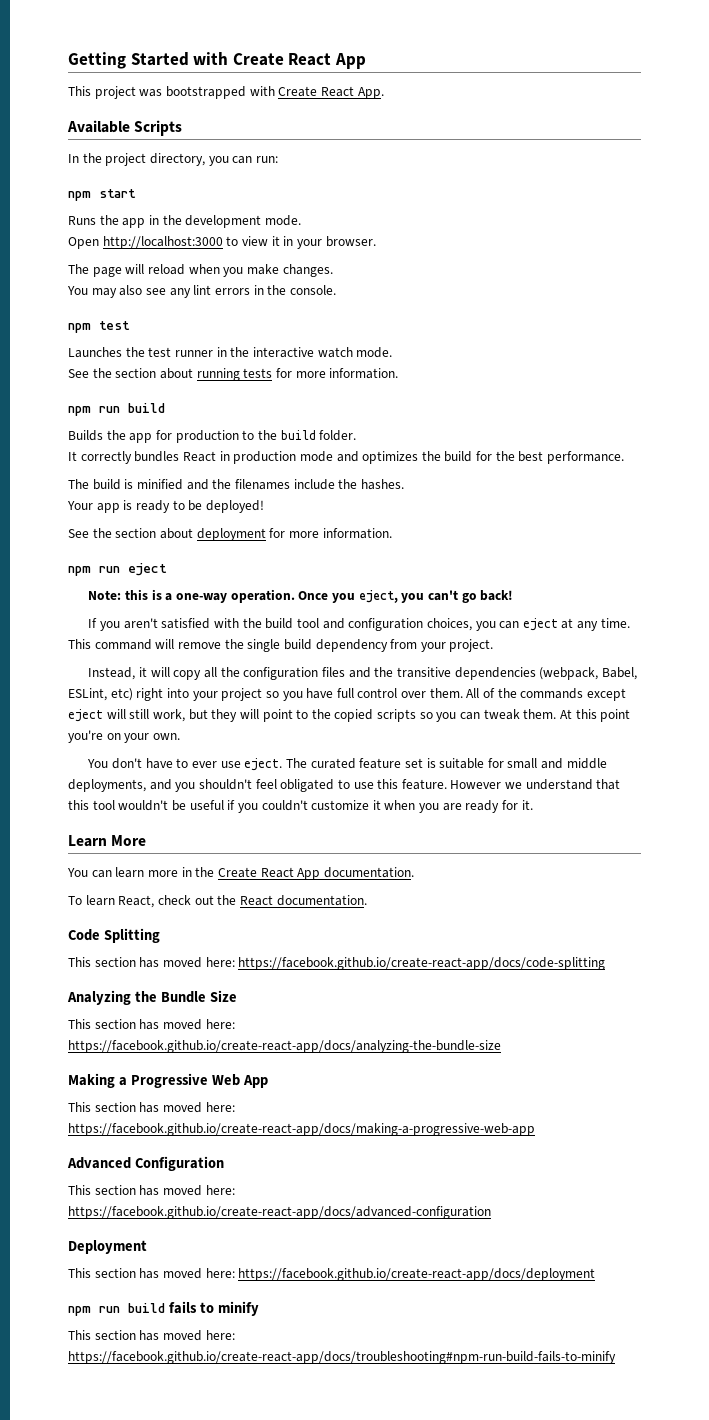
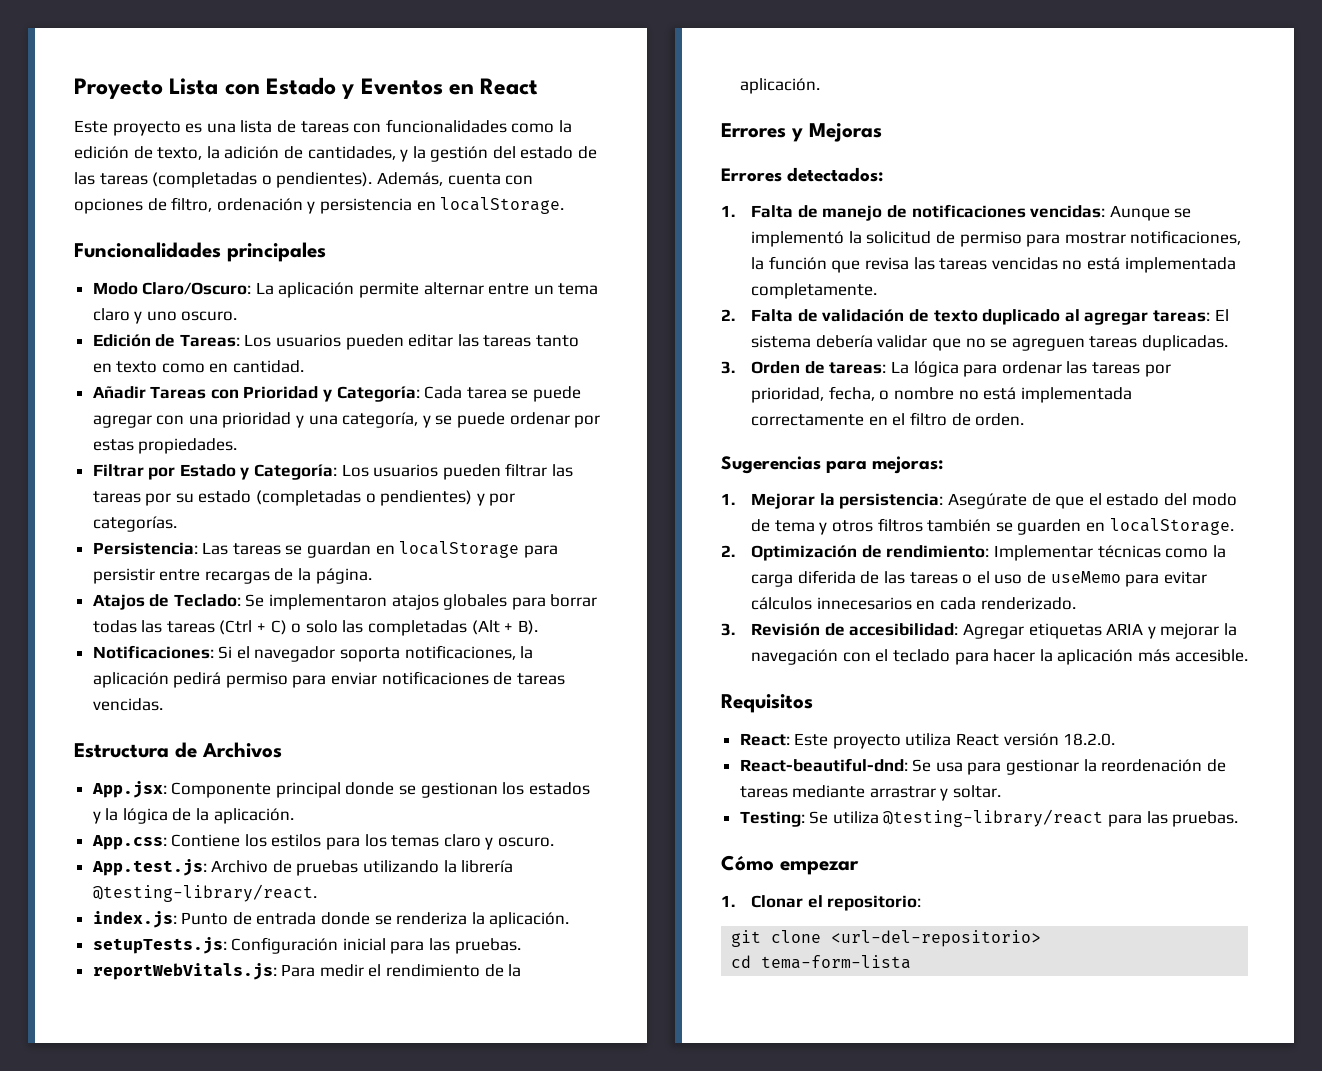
[68,52,366,69] [68,86,384,99] [67,120,183,136] [68,153,278,166] [68,189,136,201] [68,215,301,228] [68,236,376,249] [68,264,333,277] [67,285,336,298] [68,321,130,333] [68,347,393,358] [68,368,399,381] [68,403,165,416] [68,430,357,443] [68,451,625,464] [68,479,404,490] [67,500,264,513] [68,528,392,541] [68,563,167,576] [88,589,514,603] [88,618,630,631] [68,639,494,652] [88,667,637,680] [68,688,626,701] [68,709,631,722] [68,730,180,743] [87,758,607,771] [68,779,621,792] [68,800,533,813] [68,835,147,847] [67,867,414,880] [68,895,367,908] [68,928,160,943] [68,957,606,970] [67,990,237,1005] [68,1019,235,1030] [68,1040,501,1053] [68,1073,268,1088] [68,1102,235,1113] [68,1123,535,1136] [67,1156,224,1171] [68,1185,235,1196] [68,1206,491,1219] [68,1240,147,1254] [68,1268,596,1281] [68,1301,259,1316] [68,1330,235,1341] [68,1351,616,1364] Getting Started with Create React App // This project was bootstrapped with Create React App. // Available Scripts // In the project directory, you can run: // npm start // Runs the app in the development mode. // Open http://localhost:3000 to view it in your browser. // The page will reload when you make changes. // You may also see any lint errors in the console. // npm test // Launches the test runner in the interactive watch mode. // See the section about running tests for more information. // npm run build // Builds the app for production to the build folder. // It correctly bundles React in production mode and optimizes the build for the best performance. // The build is minified and the filenames include the hashes. // Your app is ready to be deployed! // See the section about deployment for more information. // npm run eject // Note: this is a one-way operation. Once you eject, you can't go back! // If you aren't satisfied with the build tool and configuration choices, you can eject at any time. This command will remove the single build dependency from your project. // Instead, it will copy all the configuration files and the transitive dependencies (webpack, Babel, ESLint, etc) right into your project so you have full control over them. All of the commands except eject will still work, but they will point to the copied scripts so you can tweak them. At this point you're on your own. // You don't have to ever use eject. The curated feature set is suitable for small and middle deployments, and you shouldn't feel obligated to use this feature. However we understand that this tool wouldn't be useful if you couldn't customize it when you are ready for it. // Learn More // You can learn more in the Create React App documentation. // To learn React, check out the React documentation. // Code Splitting // This section has moved here: https://facebook.github.io/create-react-app/docs/code-splitting // Analyzing the Bundle Size // This section has moved here: https://facebook.github.io/create-react-app/docs/analyzing-the-bundle-size // Making a Progressive Web App // This section has moved here: https://facebook.github.io/create-react-app/docs/making-a-progressive-web-app // Advanced Configuration // This section has moved here: https://facebook.github.io/create-react-app/docs/advanced-configuration // Deployment // This section has moved here: https://facebook.github.io/create-react-app/docs/deployment // npm run build fails to minify // This section has moved here: https://facebook.github.io/create-react-app/docs/troubleshooting#npm-run-build-fails-to-minify -> [74,77,539,99] [74,119,572,136] [74,146,598,162] [74,172,534,188] [74,197,565,214] [74,242,326,262] [92,282,599,298] [92,308,238,324] [92,334,580,350] [92,360,305,373] [92,386,582,402] [92,412,601,428] [92,438,238,454] [92,463,574,480] [92,490,516,506] [92,516,177,532] [92,541,558,558] [92,568,372,584] [92,594,598,610] [92,620,538,636] [92,645,534,662] [92,671,565,688] [92,698,163,711] [74,742,282,758] [91,781,590,798] [92,808,294,824] [91,834,555,850] [91,859,514,876] [92,884,317,902] [92,911,570,928] [92,937,521,954] [92,963,522,980] [739,78,820,94] [721,123,882,142] [721,167,884,182] [721,204,1192,221] [751,230,1242,247] [751,256,1236,273] [751,283,878,299] [721,309,1229,325] [751,335,1228,351] [721,361,1171,377] [751,386,1132,403] [751,412,1025,426] [721,456,944,474] [721,493,1237,509] [751,518,1234,535] [721,545,1226,561] [751,570,1207,587] [751,597,1076,610] [721,623,1237,639] [751,649,1248,665] [721,694,813,713] [739,733,1116,749] [739,758,1226,775] [739,785,1002,801] [739,809,1239,827] [721,855,859,875] [721,895,922,911] [731,930,1042,947] [731,955,912,969] Proyecto Lista con Estado y Eventos en React // Este proyecto es una lista de tareas con funcionalidades como la edición de texto, la adición de cantidades, y la gestión del estado de las tareas (completadas o pendientes). Además, cuenta con opciones de filtro, ordenación y persistencia en localStorage. // Funcionalidades principales // Modo Claro/Oscuro: La aplicación permite alternar entre un tema claro y uno oscuro. // Edición de Tareas: Los usuarios pueden editar las tareas tanto en texto como en cantidad. // Añadir Tareas con Prioridad y Categoría: Cada tarea se puede agregar con una prioridad y una categoría, y se puede ordenar por estas propiedades. // Filtrar por Estado y Categoría: Los usuarios pueden filtrar las tareas por su estado (completadas o pendientes) y por categorías. // Persistencia: Las tareas se guardan en localStorage para persistir entre recargas de la página. // Atajos de Teclado: Se implementaron atajos globales para borrar todas las tareas (Ctrl + C) o solo las completadas (Alt + B). // Notificaciones: Si el navegador soporta notificaciones, la aplicación pedirá permiso para enviar notificaciones de tareas vencidas. // Estructura de Archivos // App.jsx: Componente principal donde se gestionan los estados y la lógica de la aplicación. // App.css: Contiene los estilos para los temas claro y oscuro. // App.test.js: Archivo de pruebas utilizando la librería @testing-library/react. // index.js: Punto de entrada donde se renderiza la aplicación. // setupTests.js: Configuración inicial para las pruebas. // reportWebVitals.js: Para medir el rendimiento de la aplicación. // Errores y Mejoras // Errores detectados: // 1. Falta de manejo de notificaciones vencidas: Aunque se implementó la solicitud de permiso para mostrar notificaciones, la función que revisa las tareas vencidas no está implementada completamente. // 2. Falta de validación de texto duplicado al agregar tareas: El sistema debería validar que no se agreguen tareas duplicadas. // 3. Orden de tareas: La lógica para ordenar las tareas por prioridad, fecha, o nombre no está implementada correctamente en el filtro de orden. // Sugerencias para mejoras: // 1. Mejorar la persistencia: Asegúrate de que el estado del modo de tema y otros filtros también se guarden en localStorage. // 2. Optimización de rendimiento: Implementar técnicas como la carga diferida de las tareas o el uso de useMemo para evitar cálculos innecesarios en cada renderizado. // 3. Revisión de accesibilidad: Agregar etiquetas ARIA y mejorar la navegación con el teclado para hacer la aplicación más accesible. // Requisitos // React: Este proyecto utiliza React versión 18.2.0. // React-beautiful-dnd: Se usa para gestionar la reordenación de tareas mediante arrastrar y soltar. // Testing: Se utiliza @testing-library/react para las pruebas. // Cómo empezar // 1. Clonar el repositorio: // git clone <url-del-repositorio> // cd tema-form-lista

